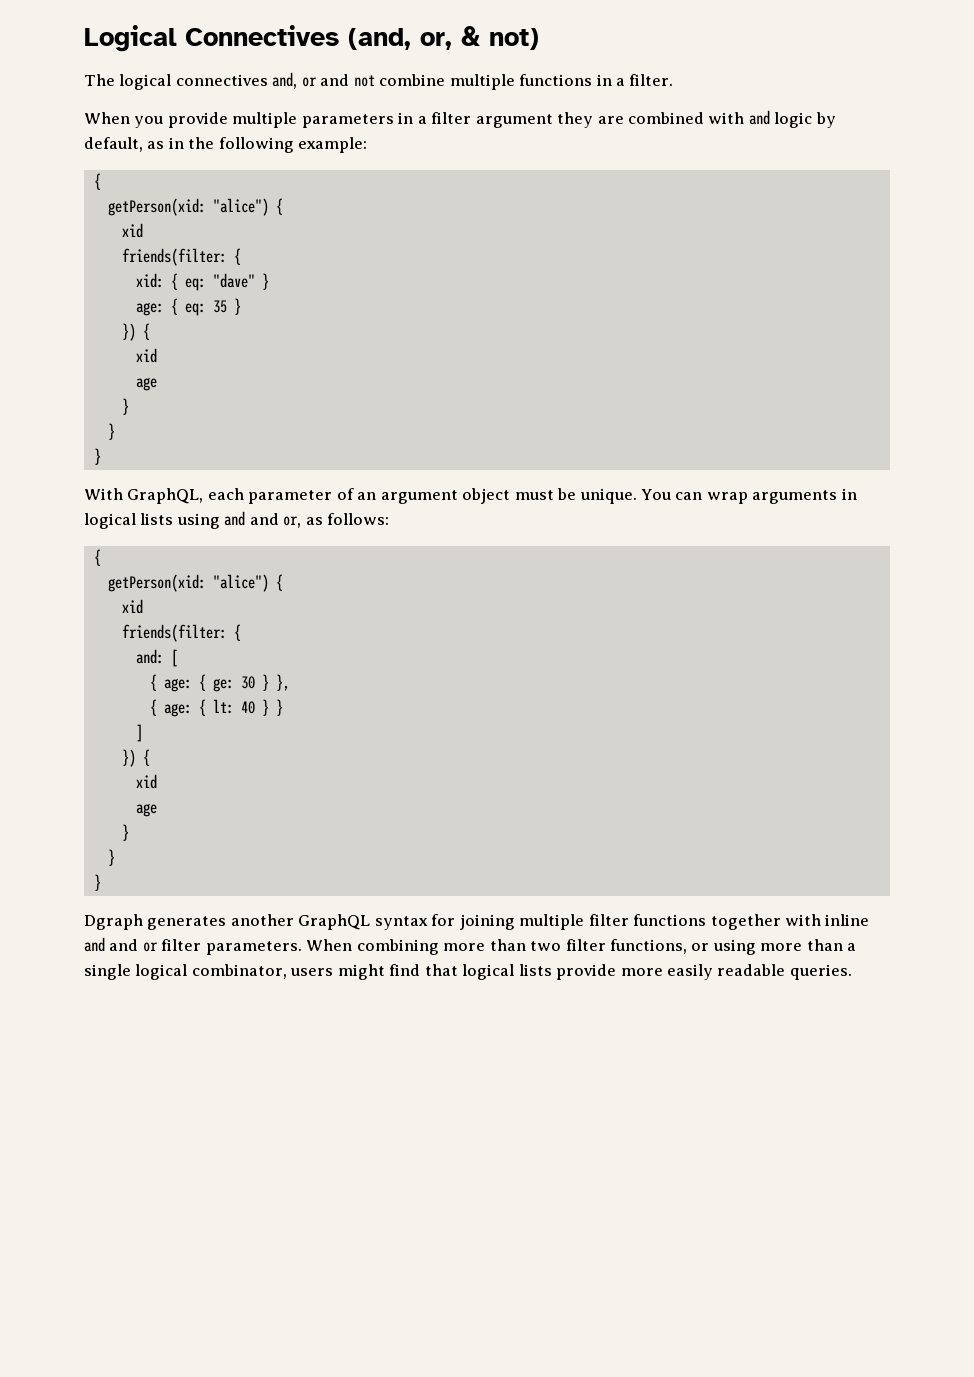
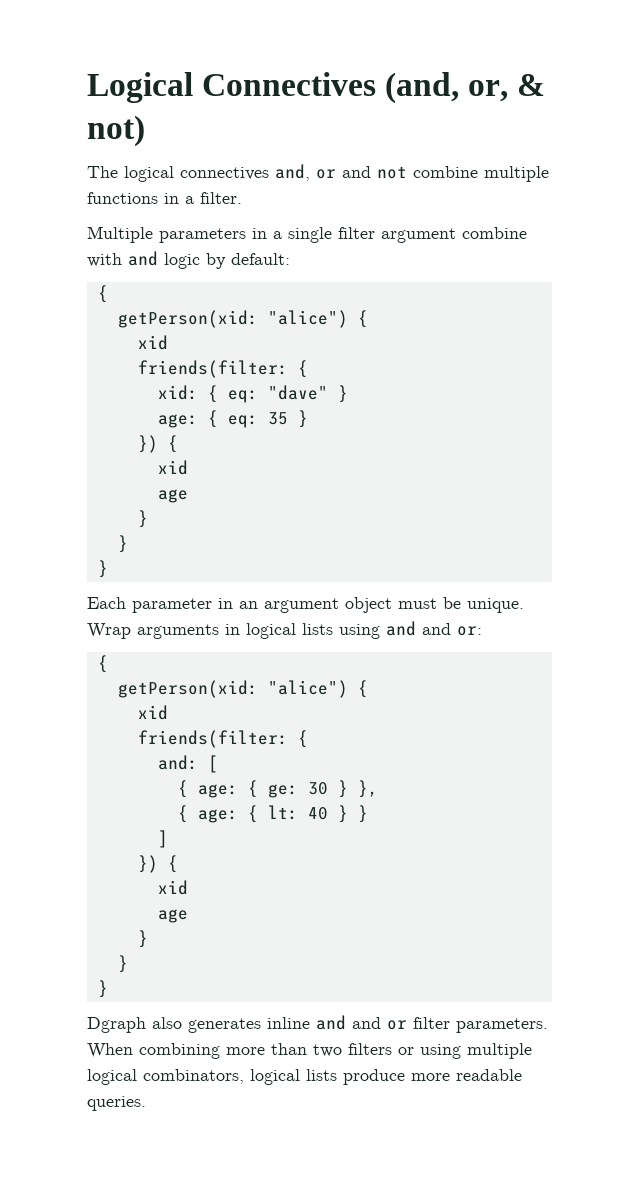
[84,112,298,128] When you provide multiple -> [87,226,153,243] Multiple
(427, 120) none -> [288,227,332,243] single
[557,112,705,128] they are combined -> [462,227,527,239] combine
[84,137,368,153] default, as in the following example: -> [231,253,290,265] default:
[84,488,354,504] With GraphQL, each parameter of -> [87,597,233,613] Each parameter in
[641,489,748,504] You can wrap -> [87,623,131,639] Wrap
[283,513,390,528] or, as follows: -> [457,626,482,636] or:
[147,914,822,930] generates another GraphQL syntax for joining multiple filter functions together with -> [152,1017,261,1033] also generates
[565,939,857,955] [84,964,714,980] filter functions, or using more than a single logical combinator, users might find that logical lists provide more easily -> [348,1043,532,1059] [87,1069,450,1085] filters or using multiple logical combinators, logical lists produce more

